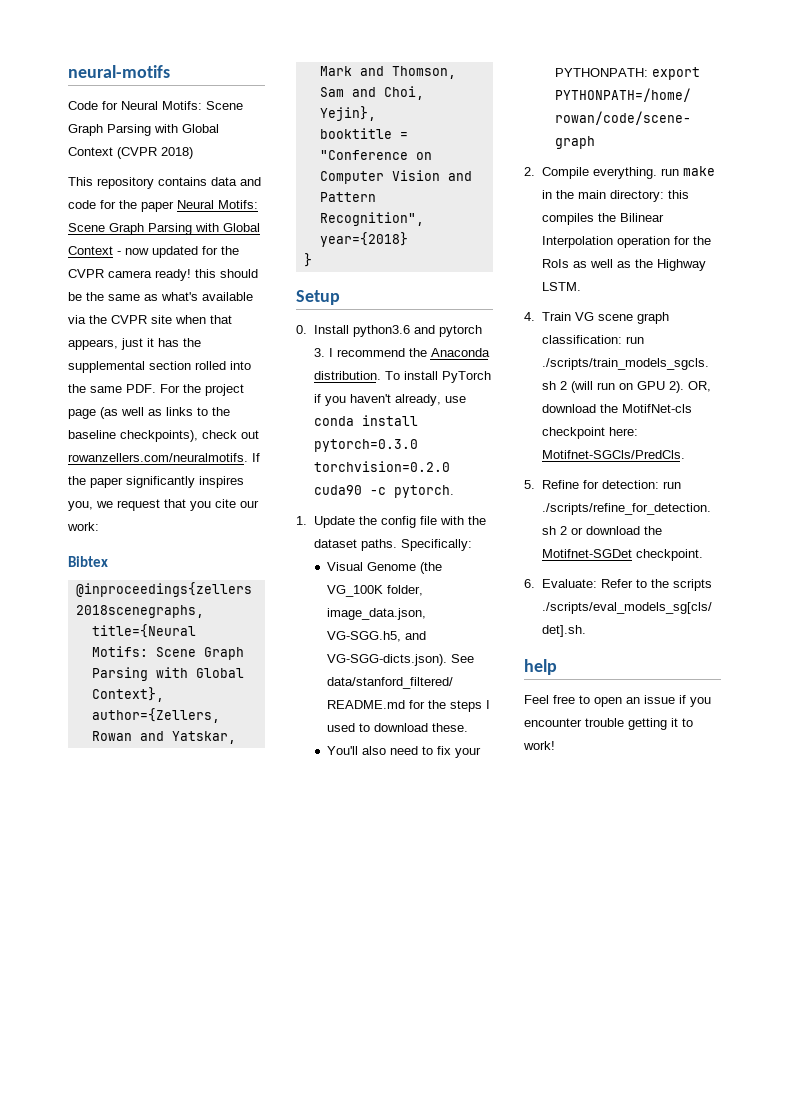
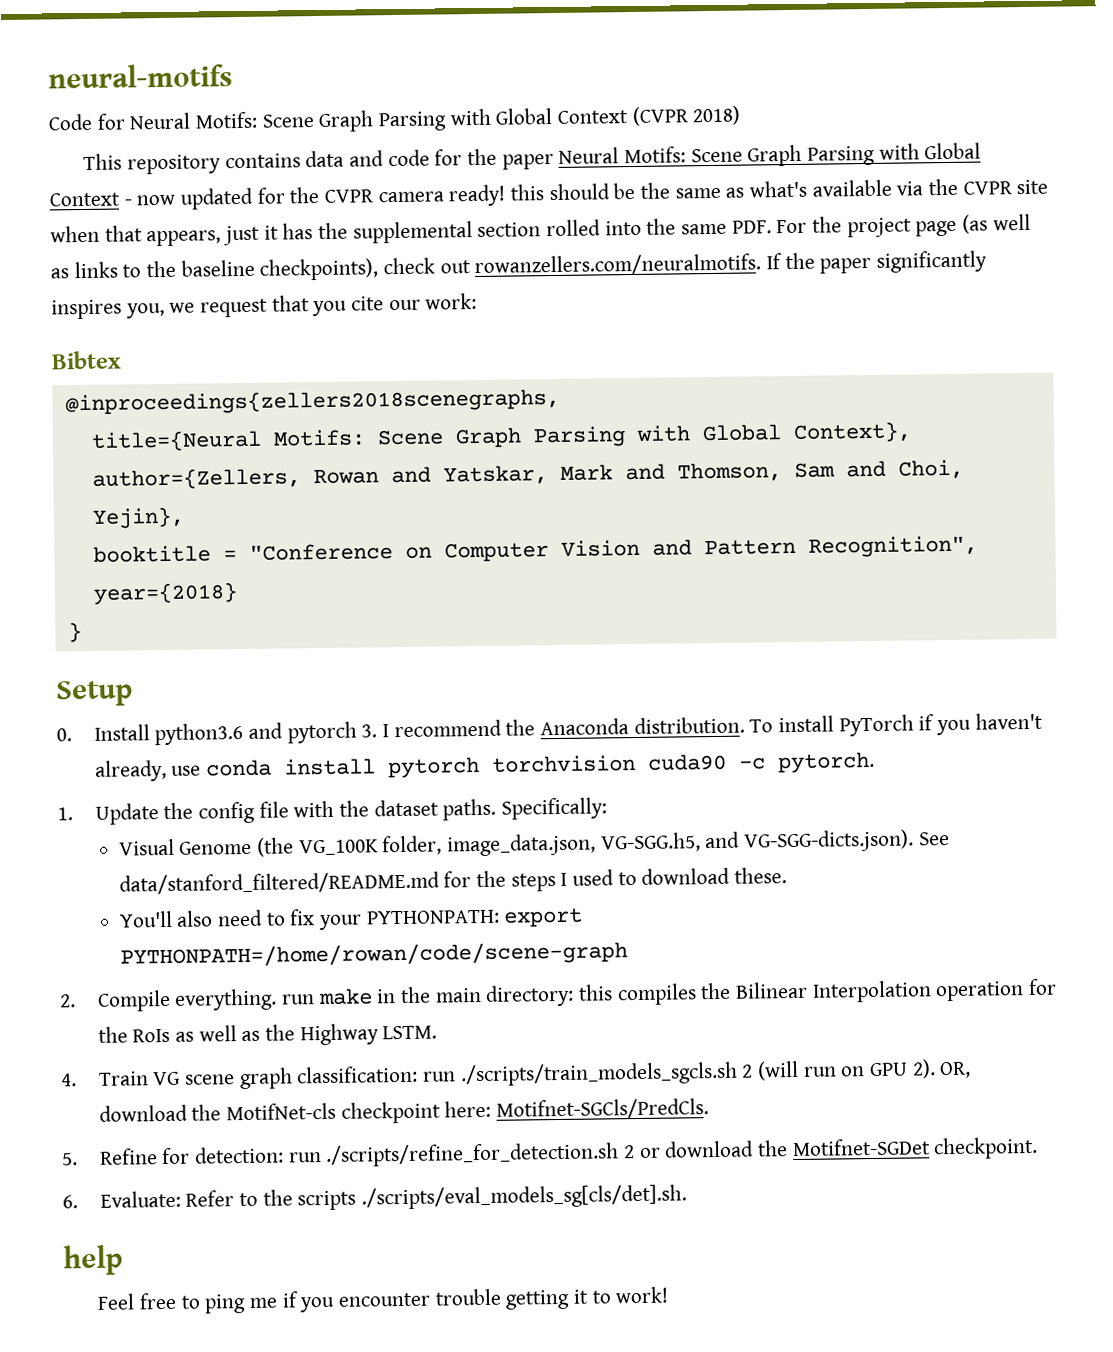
[313,439,418,452] [313,461,450,472] pytorch=0.3.0 torchvision=0.2.0 -> [387,755,636,779] pytorch torchvision
[594,695,675,707] open an issue -> [204,1294,278,1314] ping me

